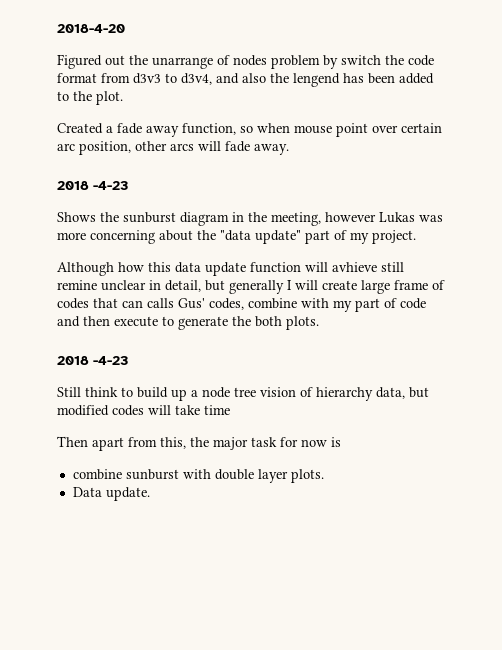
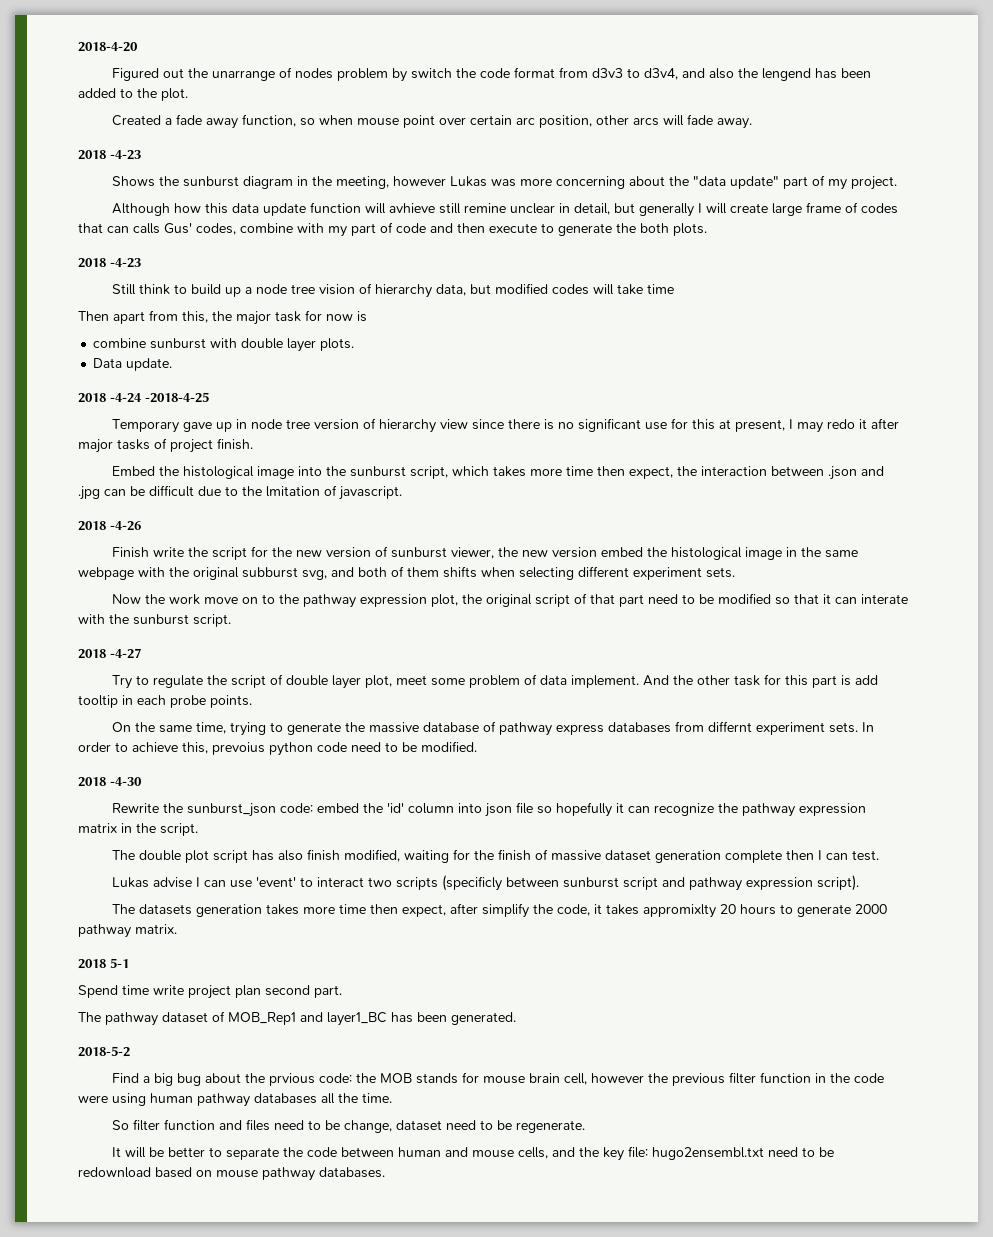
(150, 494) none -> [78,392,209,403] [111,418,899,433] [78,438,253,453] [111,466,884,480] [78,485,402,500] [78,521,141,531] [111,546,858,560] [78,566,735,580] [111,593,908,608] [78,614,231,627] [78,648,141,659] [111,674,878,689] [78,695,252,708] [111,721,874,736] [78,741,477,756] [78,777,142,787] [111,802,866,817] [78,823,198,836] [111,849,879,863] [111,875,859,891] [111,903,887,918] [78,924,177,938] [78,958,129,969] [78,985,342,999] [78,1011,516,1026] [78,1046,130,1057] [111,1072,884,1086] [78,1093,392,1107] [111,1119,585,1133] [111,1146,834,1161] [78,1167,385,1181] // 2018 -4-24 -2018-4-25 // Temporary gave up in node tree version of hierarchy view since there is no significant use for this at present, I may redo it after major tasks of project finish. // Embed the histological image into the sunburst script, which takes more time then expect, the interaction between .json and .jpg can be difficult due to the lmitation of javascript. // 2018 -4-26 // Finish write the script for the new version of sunburst viewer, the new version embed the histological image in the same webpage with the original subburst svg, and both of them shifts when selecting different experiment sets. // Now the work move on to the pathway expression plot, the original script of that part need to be modified so that it can interate with the sunburst script. // 2018 -4-27 // Try to regulate the script of double layer plot, meet some problem of data implement. And the other task for this part is add tooltip in each probe points. // On the same time, trying to generate the massive database of pathway express databases from differnt experiment sets. In order to achieve this, prevoius python code need to be modified. // 2018 -4-30 // Rewrite the sunburst_json code: embed the 'id' column into json file so hopefully it can recognize the pathway expression matrix in the script. // The double plot script has also finish modified, waiting for the finish of massive dataset generation complete then I can test. // Lukas advise I can use 'event' to interact two scripts (specificly between sunburst script and pathway expression script). // The datasets generation takes more time then expect, after simplify the code, it takes appromixlty 20 hours to generate 2000 pathway matrix. // 2018 5-1 // Spend time write project plan second part. // The pathway dataset of MOB_Rep1 and layer1_BC has been generated. // 2018-5-2 // Find a big bug about the prvious code: the MOB stands for mouse brain cell, however the previous filter function in the code were using human pathway databases all the time. // So filter function and files need to be change, dataset need to be regenerate. // It will be better to separate the code between human and mouse cells, and the key file: hugo2ensembl.txt need to be redownload based on mouse pathway databases.

